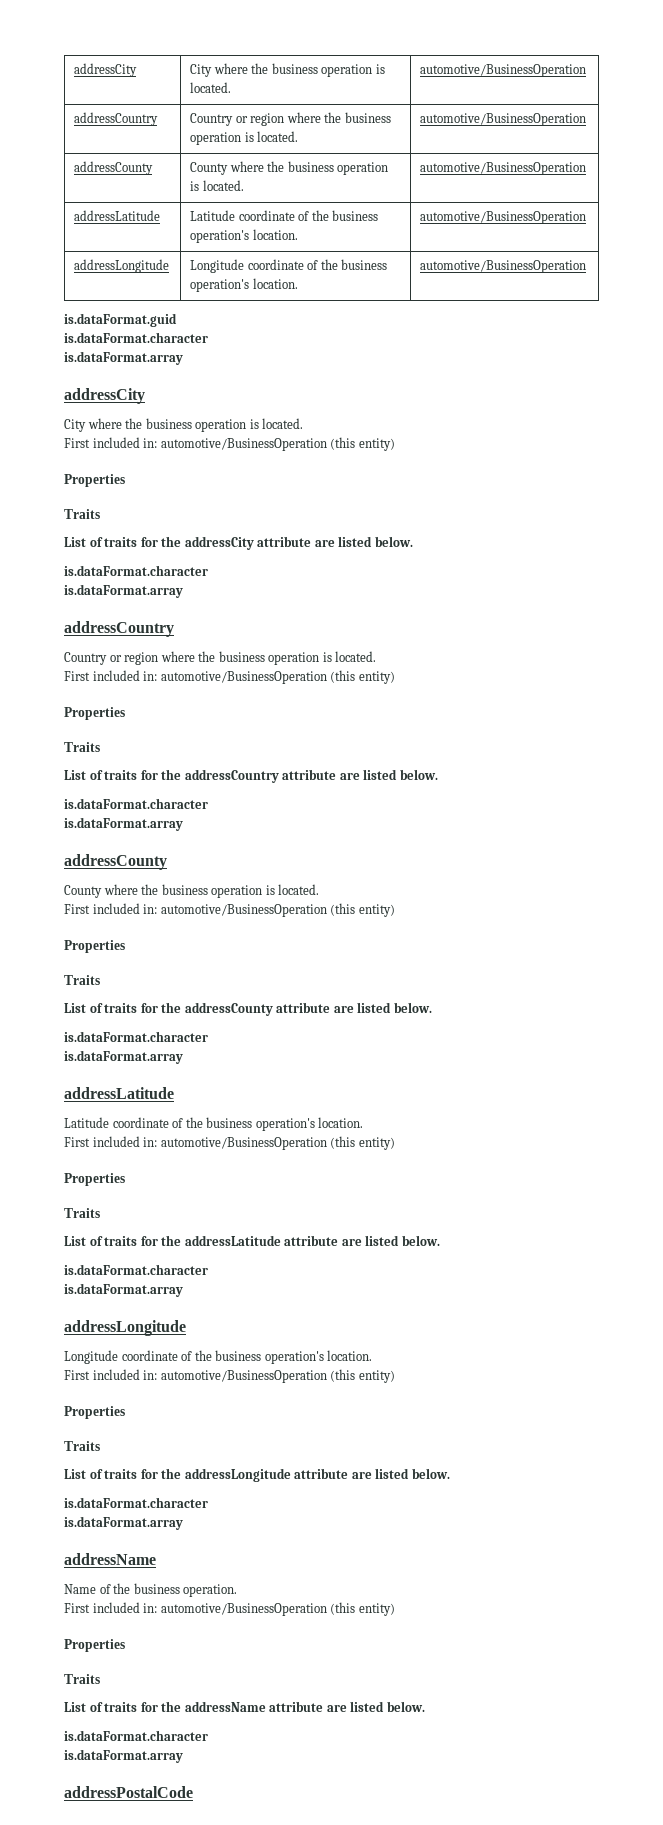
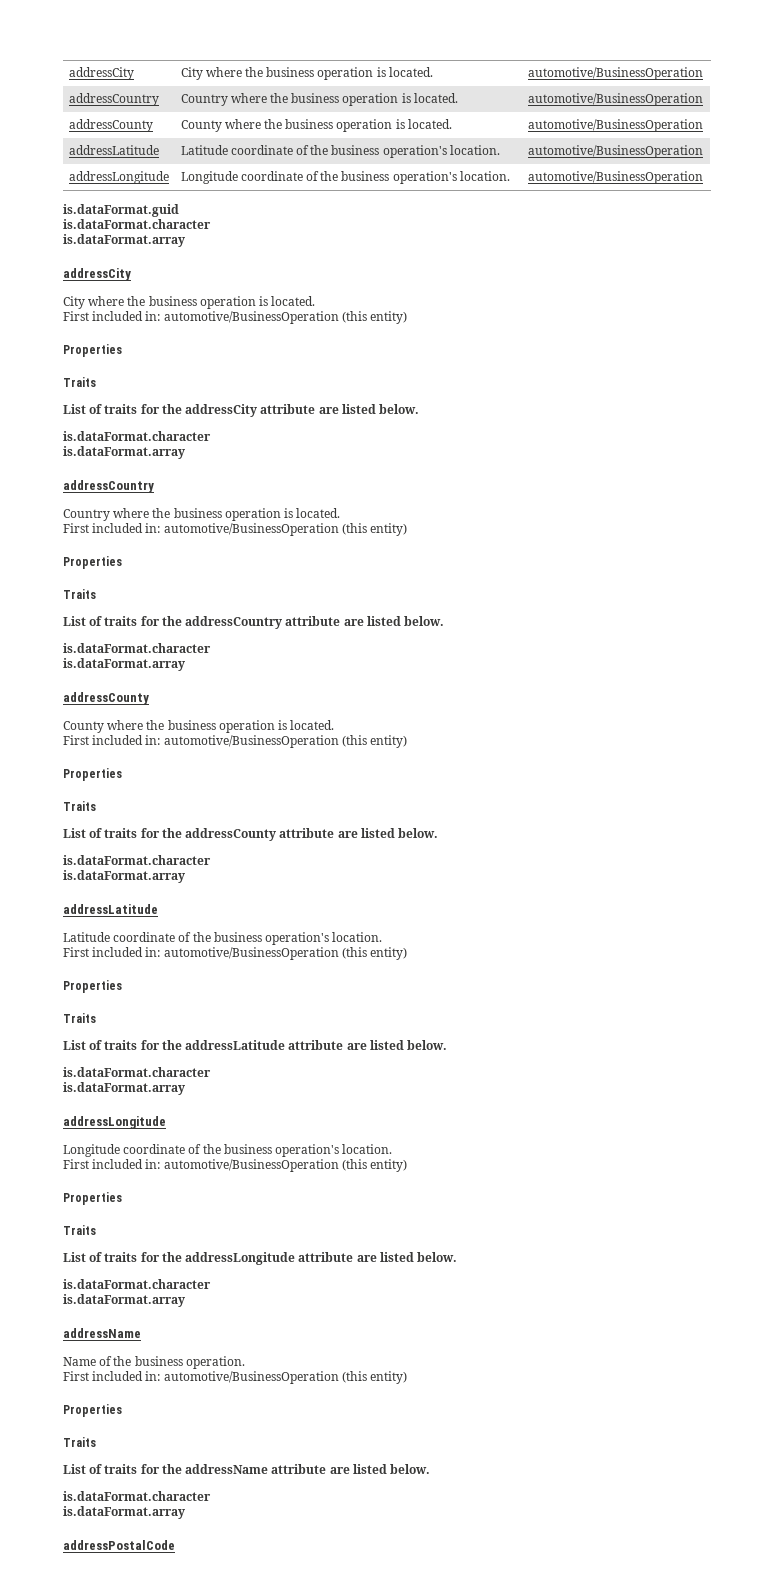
[235,113,285,126] or region -> (228, 100) none
[109,652,159,665] or region -> (110, 515) none

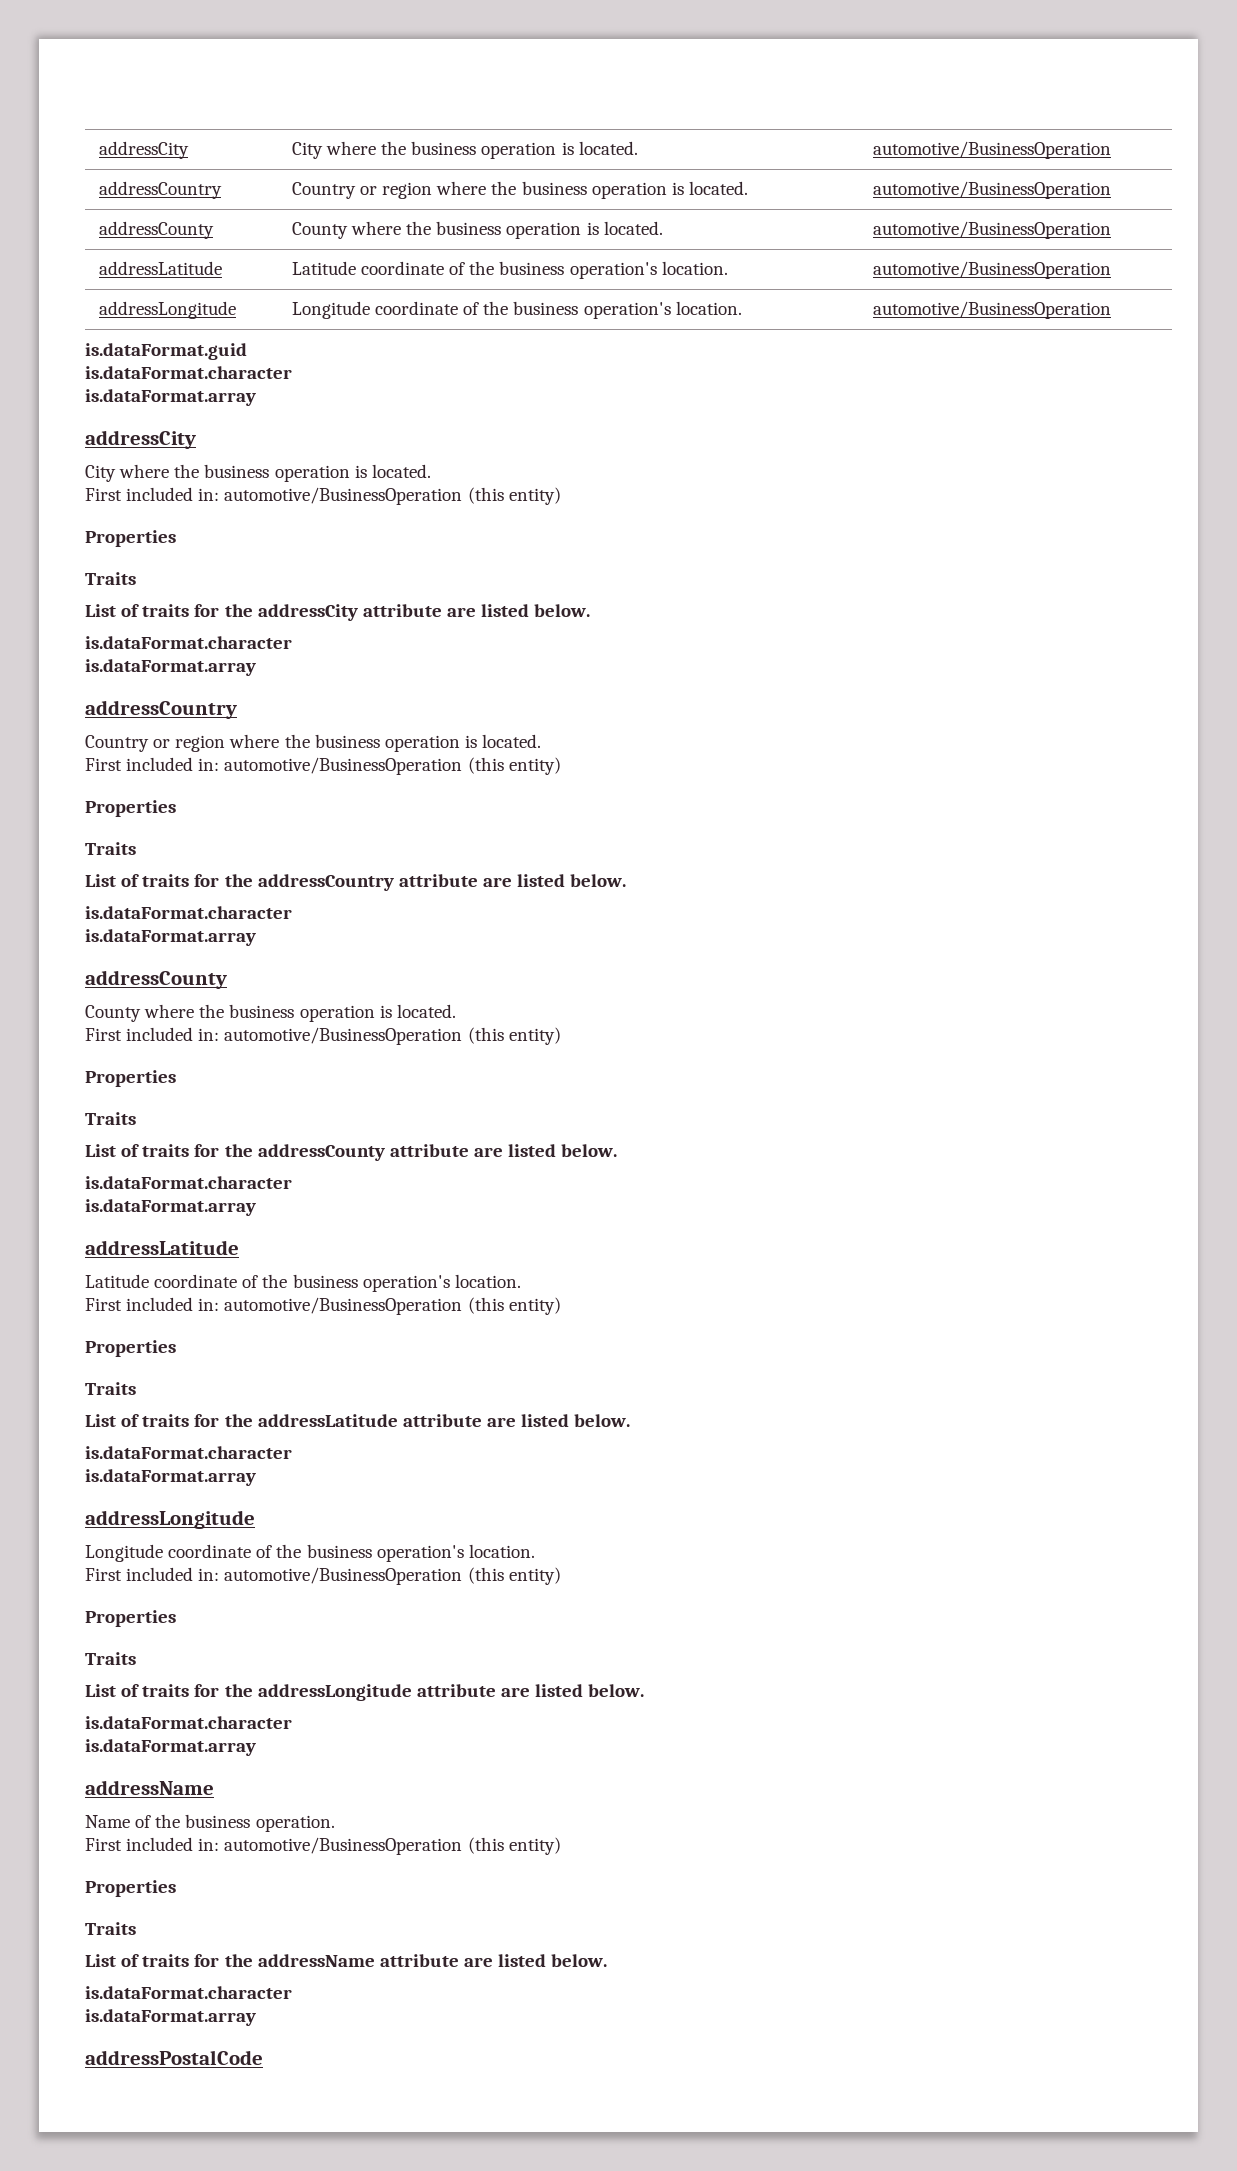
(228, 100) none -> [359,182,433,199] or region
(110, 515) none -> [153,735,226,752] or region

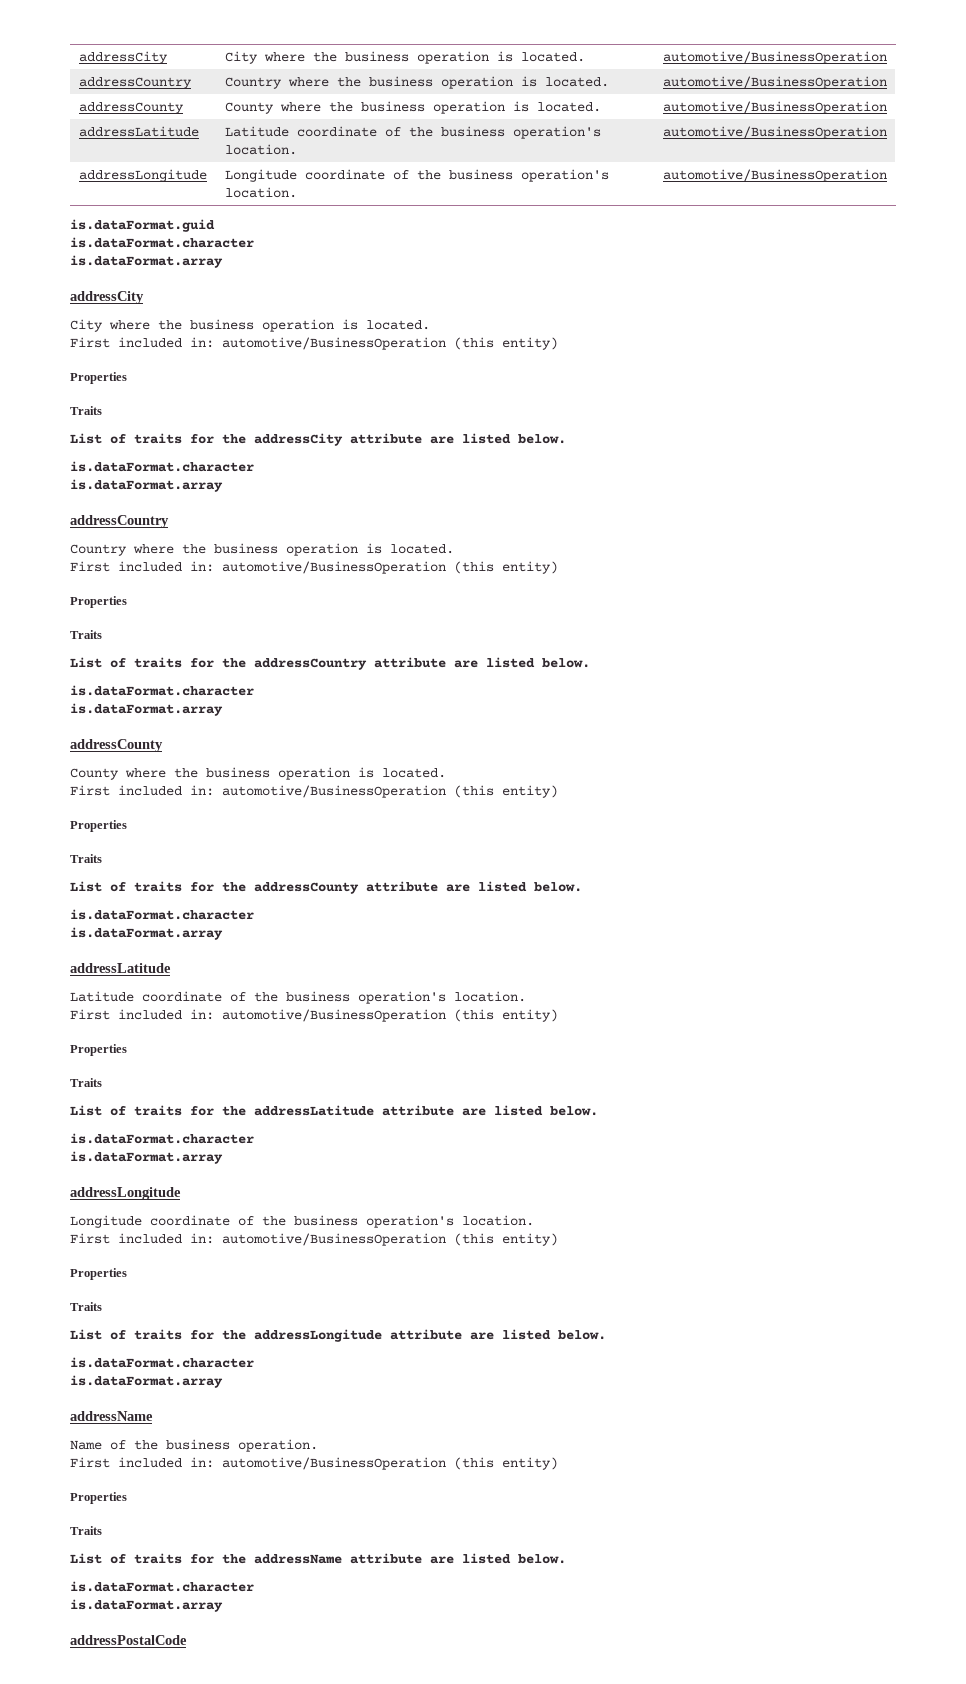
[359,182,433,199] or region -> (282, 83) none
[153,735,226,752] or region -> (127, 550) none

